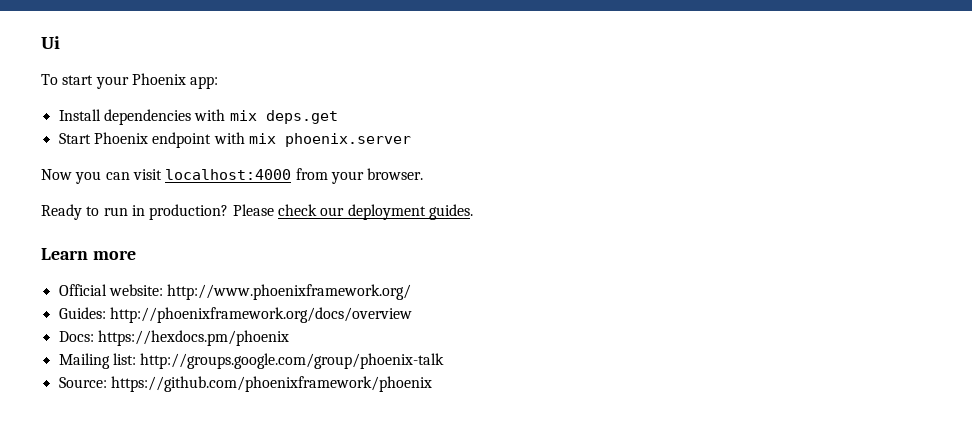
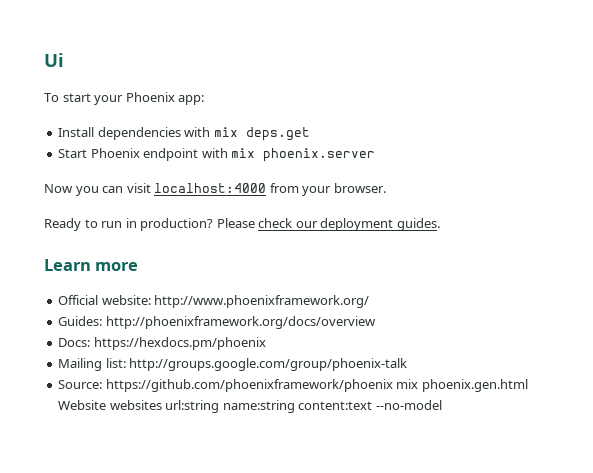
(432, 384) none -> [396,379,528,392] [58,400,442,413] mix phoenix.gen.html Website websites url:string name:string content:text --no-model

